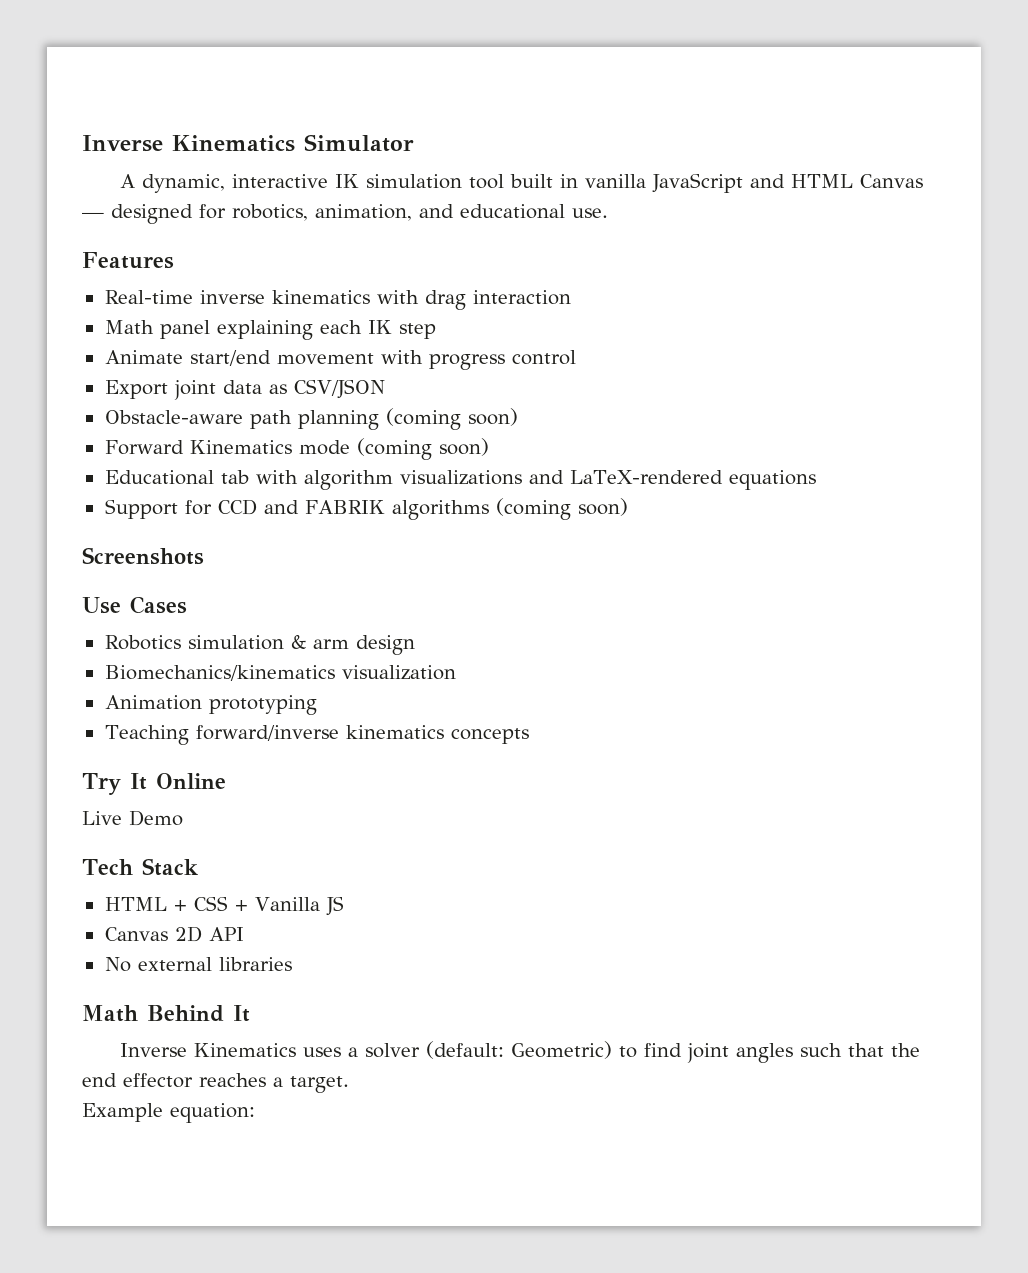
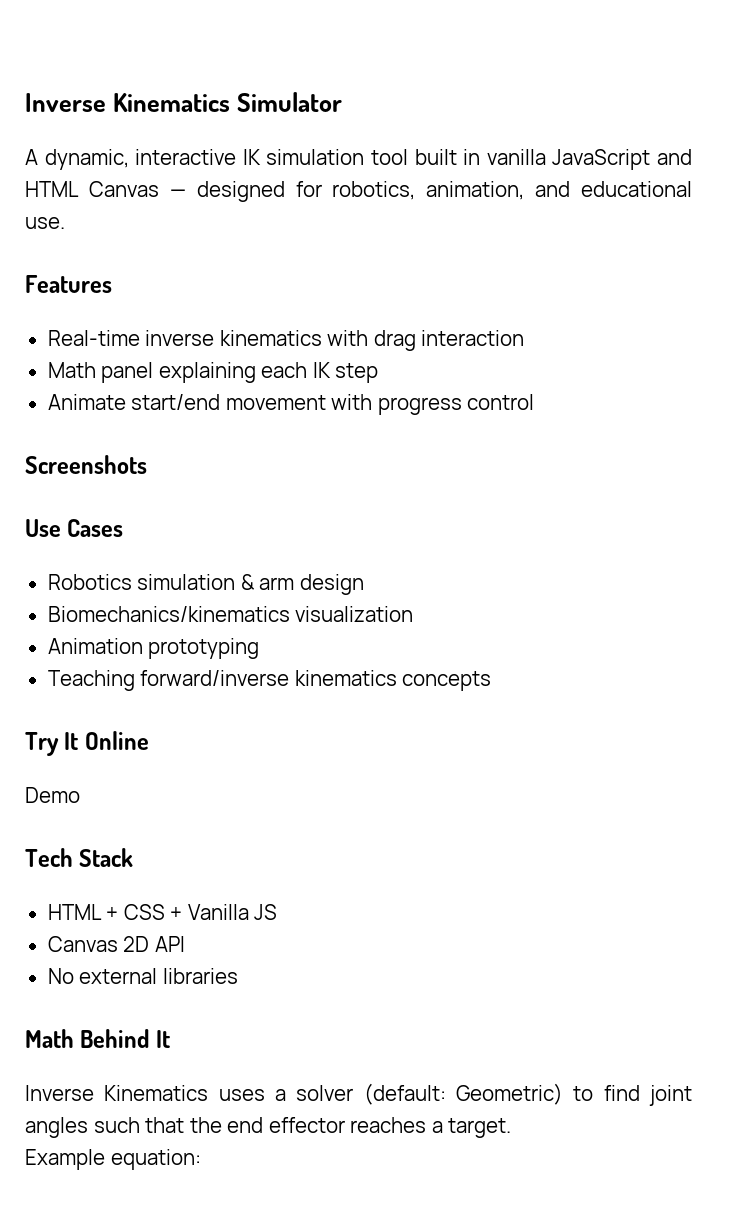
[104,379,385,400] [104,408,518,430] [104,438,489,460] [104,470,816,490] [104,498,628,520] // Export joint data as CSV/JSON // Obstacle-aware path planning (coming soon) // Forward Kinematics mode (coming soon) // Educational tab with algorithm visualizations and LaTeX-rendered equations // Support for CCD and FABRIK algorithms (coming soon) -> (535, 402) none
[82,811,122,825] Live -> (149, 740) none

